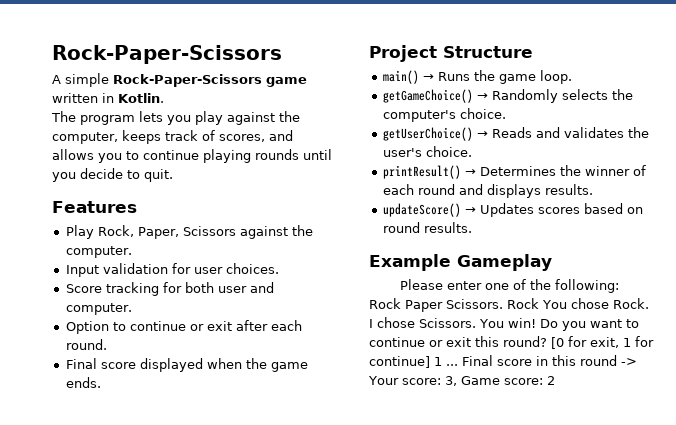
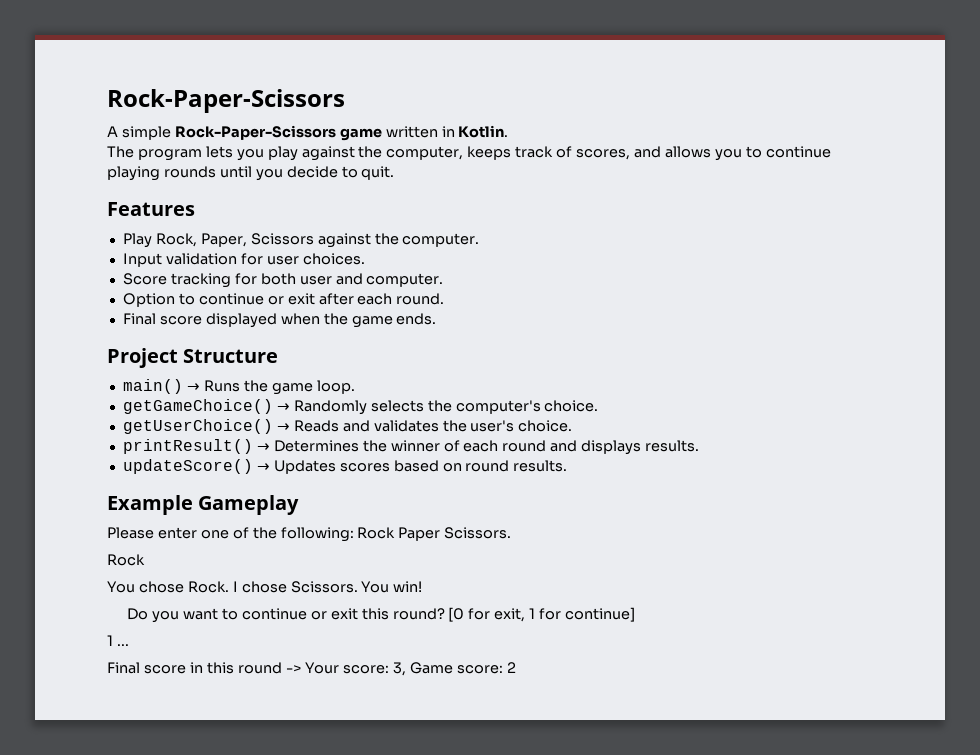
[507,298,539,309] Rock -> [107,554,145,566] // Rock //
(536, 323) none -> (423, 586) //
(430, 362) none -> (636, 614) //
(458, 365) none -> (129, 645) //

